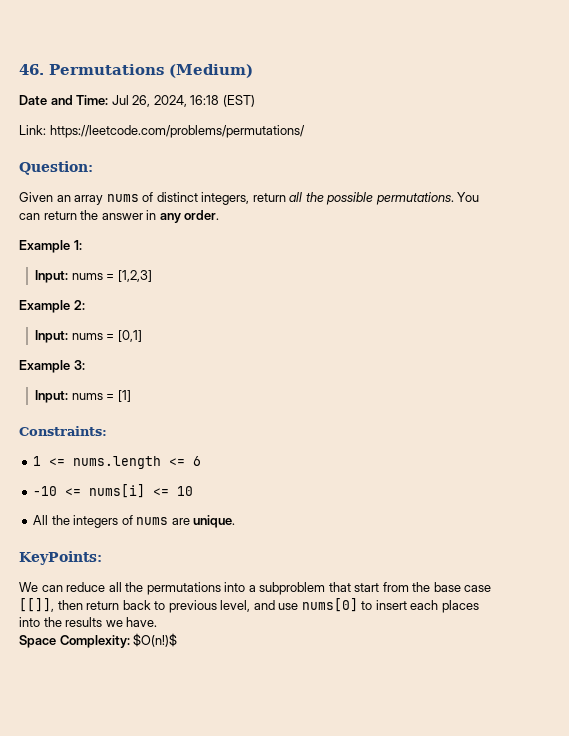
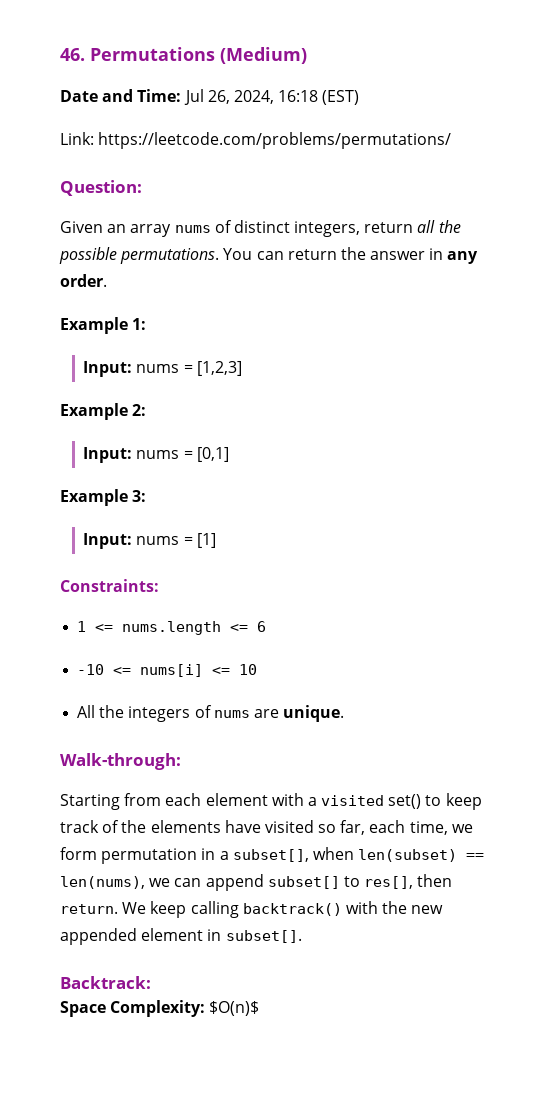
[19,551,102,565] [19,582,492,595] [19,598,479,613] [19,617,158,627] KeyPoints: // We can reduce all the permutations into a subproblem that start from the base case [[]], then return back to previous level, and use nums[0] to insert each places into the results we have. -> [60,753,181,770] [60,793,482,810] [60,820,473,835] [60,847,485,864] [60,874,453,891] [60,901,444,918] [60,928,302,945] [60,976,151,989] Walk-through: // Starting from each element with a visited set() to keep track of the elements have visited so far, each time, we form permutation in a subset[], when len(subset) == len(nums), we can append subset[] to res[], then return. We keep calling backtrack() with the new appended element in subset[]. // Backtrack:
[133,633,178,647] $O(n!)$ -> [209,1001,260,1016] $O(n)$

